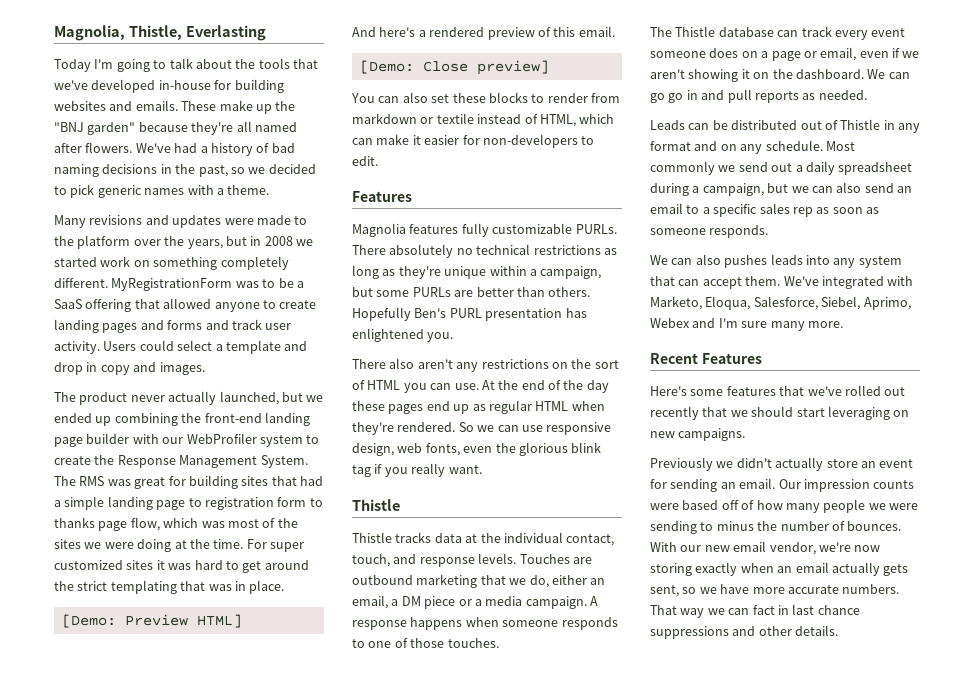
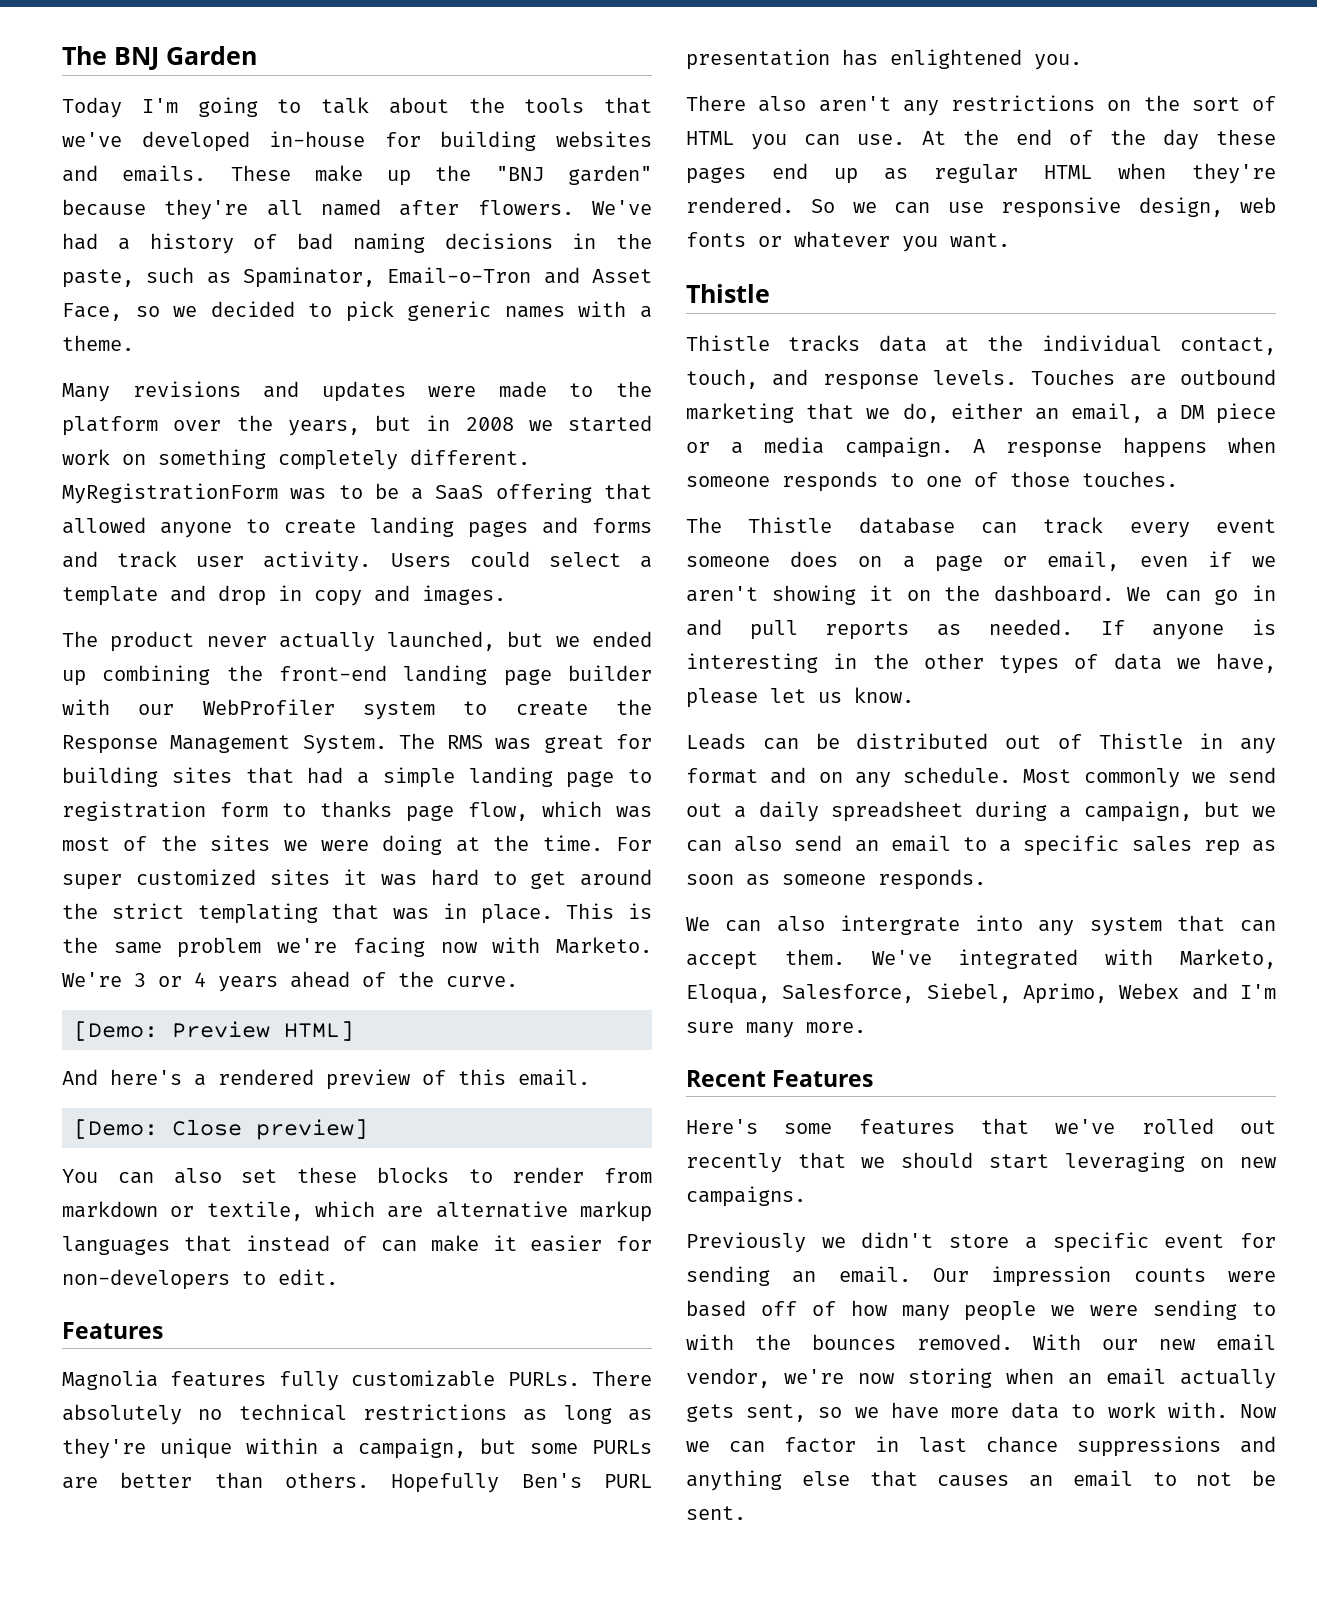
[54,25,266,41] Magnolia, Thistle, Everlasting -> [62,46,257,70] The BNJ Garden
[198,165,228,177] past, -> [62,267,652,288] [62,303,122,321] paste, such as Spaminator, Email-o-Tron and Asset Face,
(285, 587) none -> [566,903,652,919] [62,937,652,958] [62,971,518,992] This is the same problem we're facing now with Marketo. We're 3 or 4 years ahead of the curve.
[436,113,615,127] textile instead of HTML, which -> [206,1201,652,1222] [62,1235,368,1255] textile, which are alternative markup languages that instead of
[425,442,602,456] [352,463,446,477] fonts, even the glorious blink tag if you really -> [686,231,938,252] fonts or whatever you
[668,93,684,103] go -> (1239, 597) none
(867, 95) none -> [1100,619,1276,640] [686,653,1276,674] [686,687,914,708] If anyone is interesting in the other types of data we have, please let us know.
[724,254,803,268] pushes leads -> [839,915,960,935] intergrate
[775,457,876,471] actually store an -> [949,1232,1149,1253] store a specific
[716,521,902,531] minus the number of bounces. -> [686,1334,1013,1350] with the bounces removed.
[695,562,738,576] exactly -> (992, 1378) none
[787,584,900,594] [650,605,775,618] accurate numbers. That way we can fact -> [1011,1402,1276,1419] [686,1437,857,1453] data to work with. Now we can factor
[758,625,839,636] other details. -> [686,1470,1276,1491] [686,1506,746,1520] anything else that causes an email to not be sent.

